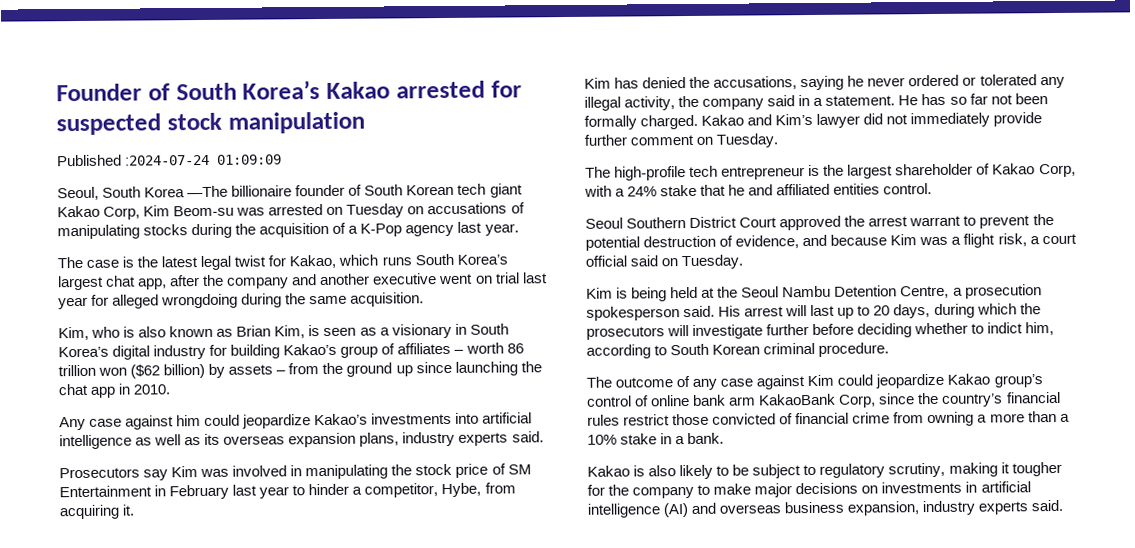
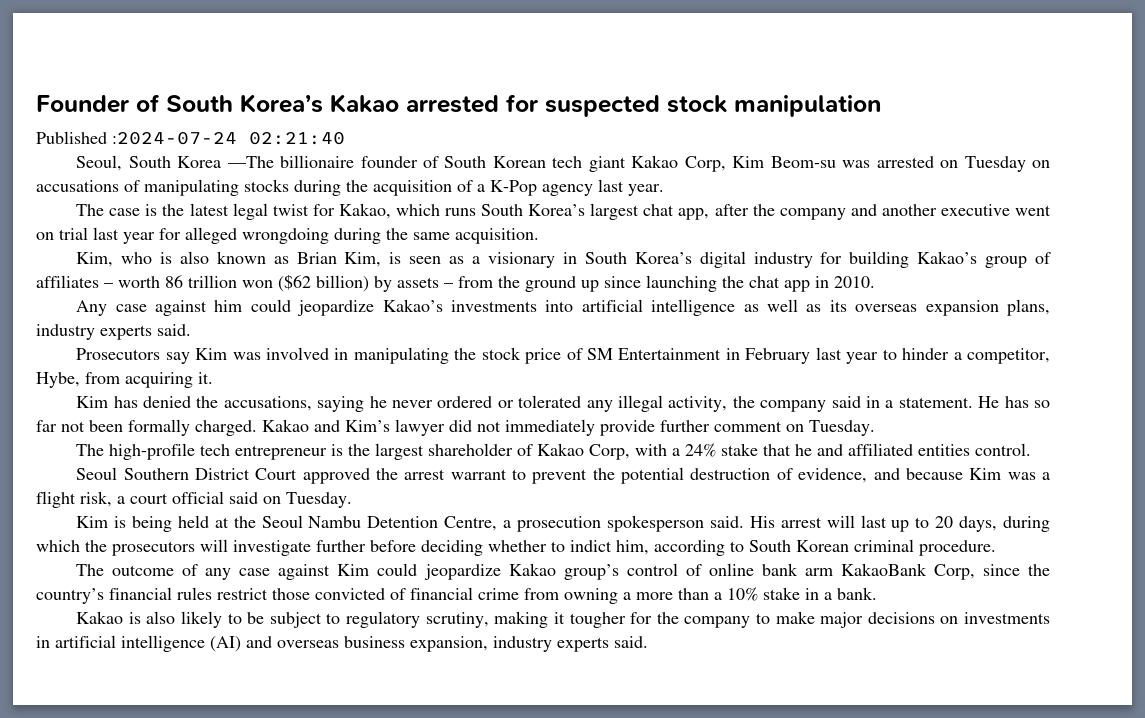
[217,154,283,165] 01:09:09 -> [249,132,345,145] 02:21:40

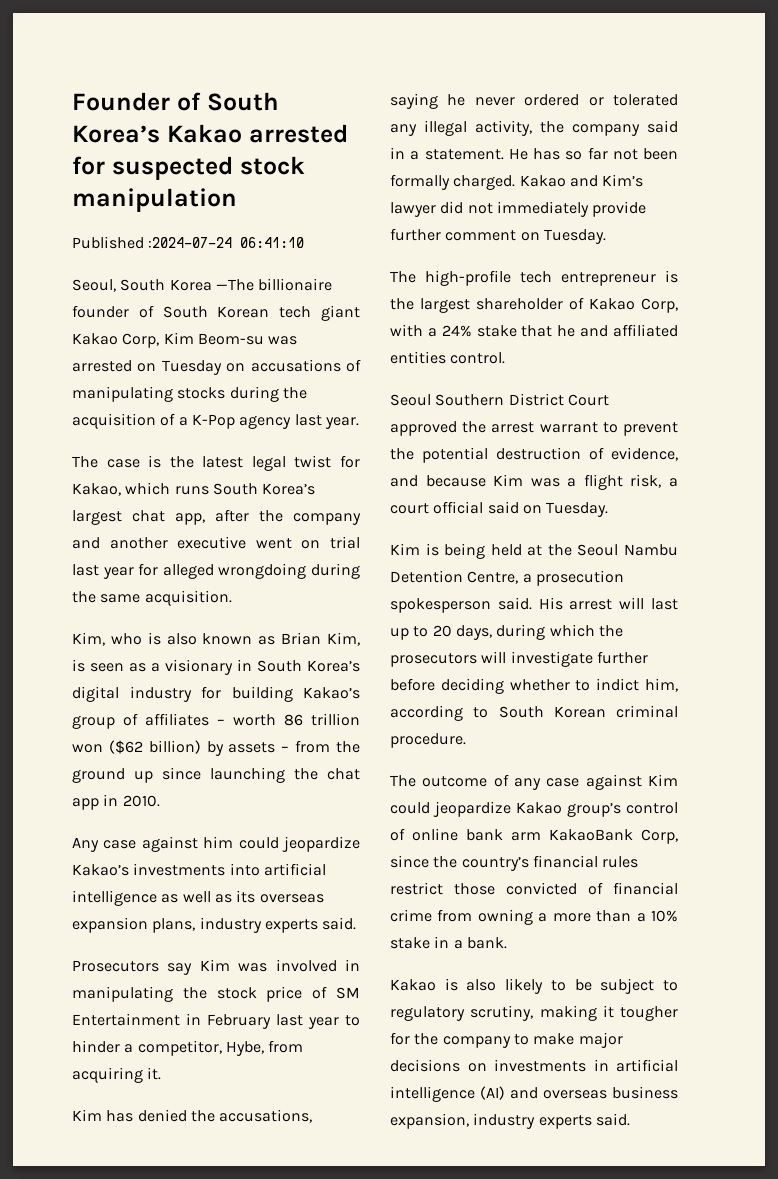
[249,132,345,145] 02:21:40 -> [240,237,305,248] 06:41:10

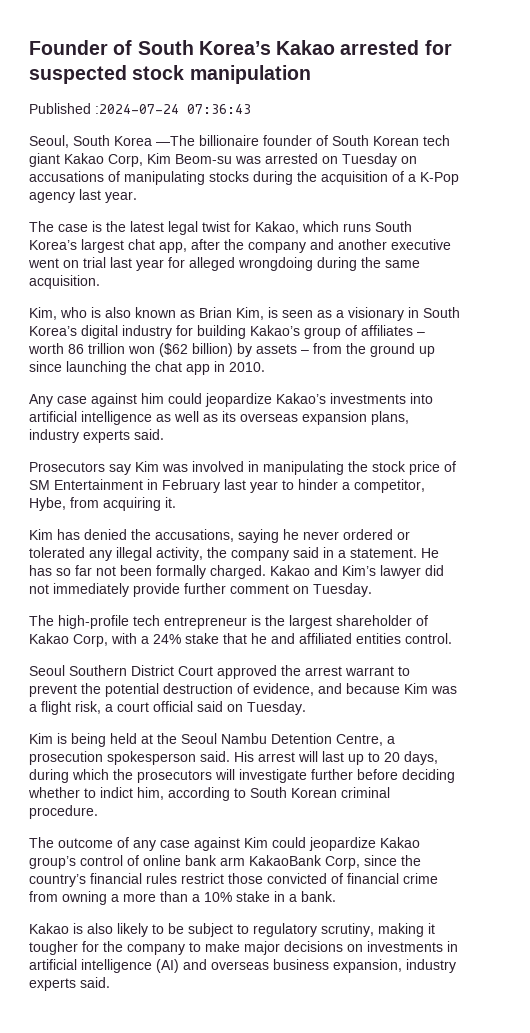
[240,237,305,248] 06:41:10 -> [187,104,251,114] 07:36:43

